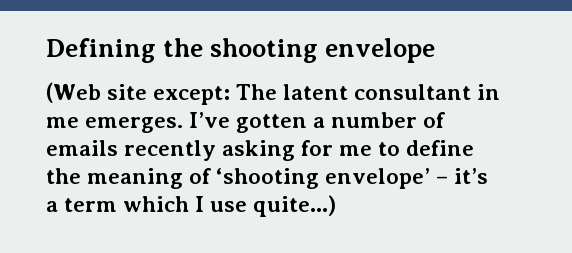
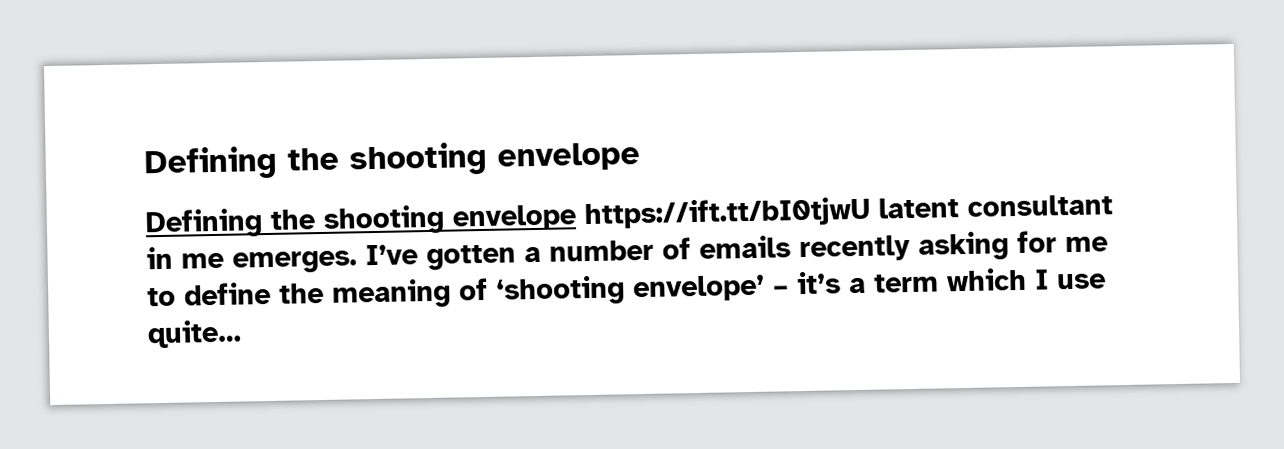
[46,82,278,105] (Web site except: The -> [145,196,871,239] Defining the shooting envelope https://ift.tt/bI0tjwU
[253,195,337,217] quite…) -> [147,319,242,349] quite…

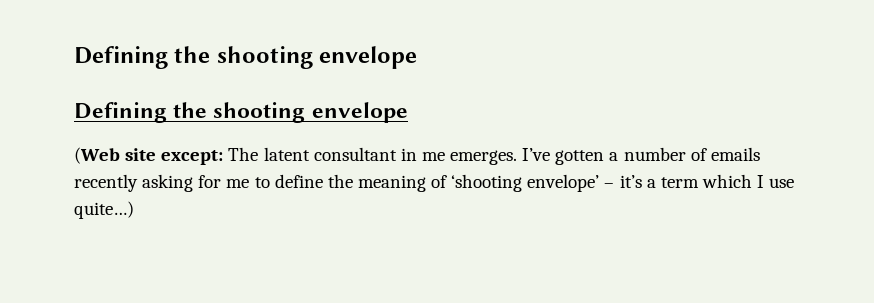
[584,196,871,230] https://ift.tt/bI0tjwU -> [74,147,259,165] // (Web site except: The
[147,319,242,349] quite… -> [74,201,134,219] quite…)

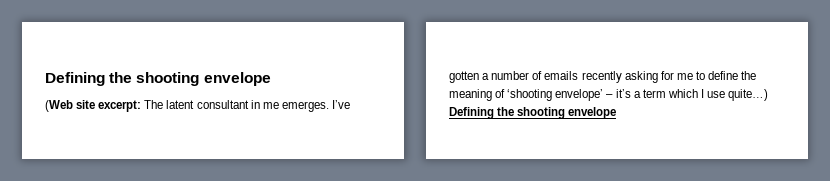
[74,46,418,69] [74,102,408,123] Defining the shooting envelope // Defining the shooting envelope -> [45,72,271,86] Defining the shooting envelope
[161,150,224,165] except: -> [98,100,142,112] excerpt:
(134, 210) none -> [449,107,617,119] Defining the shooting envelope

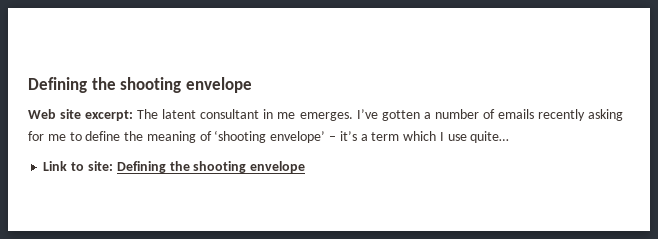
[45,100,73,112] (Web -> [28,109,56,119] Web
[728,89,769,101] quite…) -> [470,131,510,143] [43,161,113,171] quite… // Link to site:

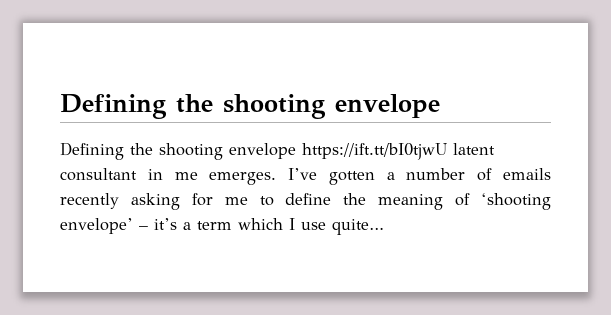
[28,109,159,121] Web site excerpt: The -> [60,142,447,160] Defining the shooting envelope https://ift.tt/bI0tjwU
[43,161,306,173] // Link to site: Defining the shooting envelope -> (384, 227) none

